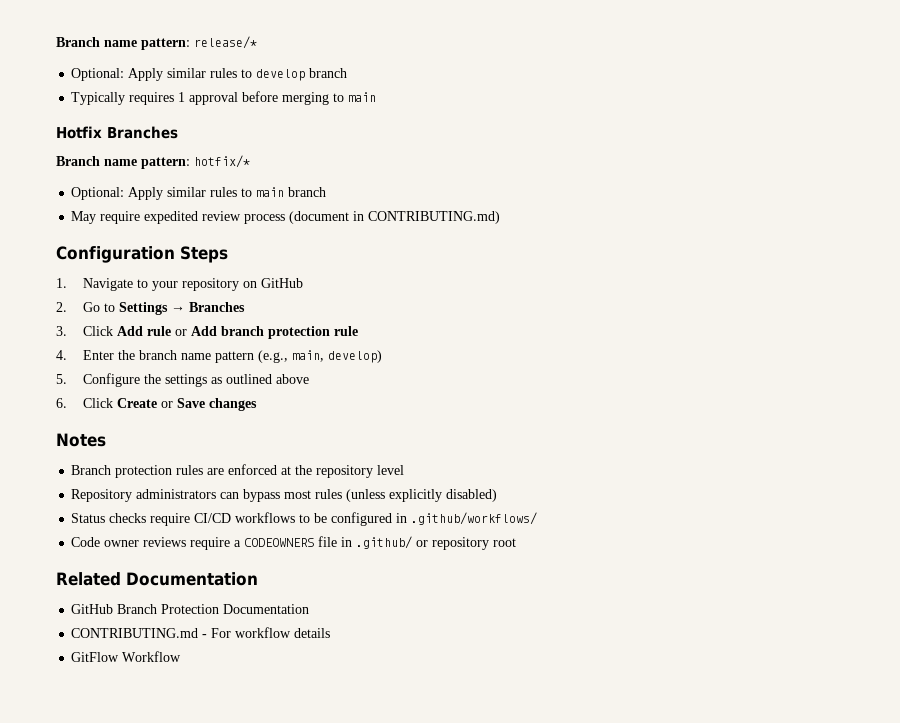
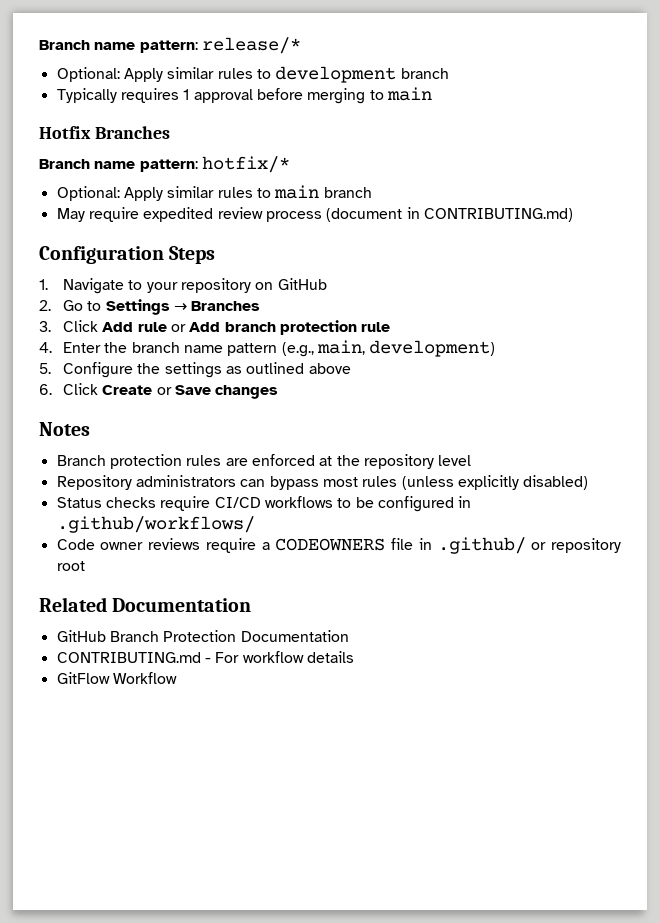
[256,69,306,81] develop -> [275,66,397,83] development
[327,350,382,363] develop) -> [369,340,496,357] development)

